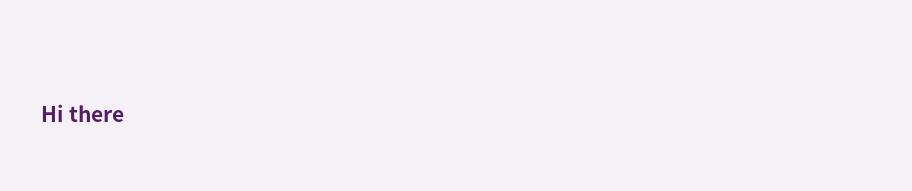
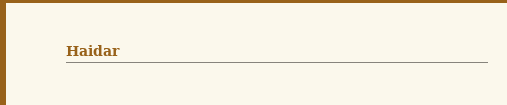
[41,104,124,122] Hi there -> [66,45,120,56] Haidar

